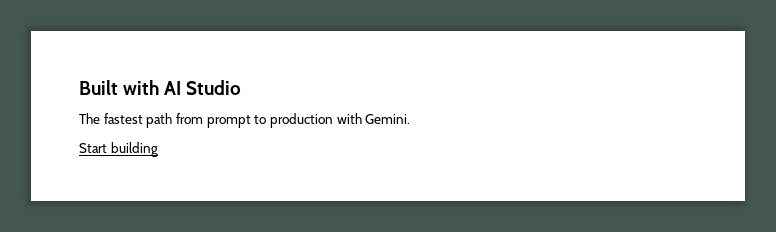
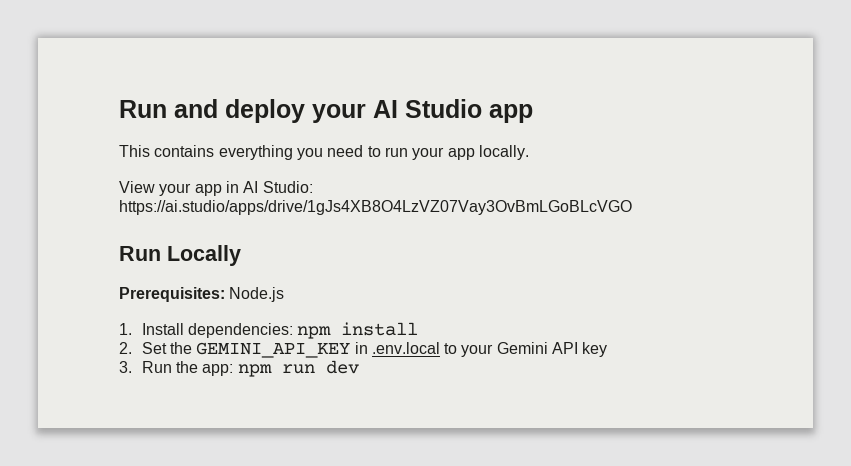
[79,80,242,95] [79,113,411,128] [79,142,158,157] Built with AI Studio // The fastest path from prompt to production with Gemini. // Start building -> [119,99,533,123] [119,145,529,160] [119,181,313,196] [119,200,632,215] [119,245,241,266] [119,287,285,302] [119,322,419,339] [119,342,608,358] [119,360,359,377] Run and deploy your AI Studio app // This contains everything you need to run your app locally. // View your app in AI Studio: https://ai.studio/apps/drive/1gJs4XB8O4LzVZ07Vay3OvBmLGoBLcVGO // Run Locally // Prerequisites: Node.js // 1. Install dependencies: npm install // 2. Set the GEMINI_API_KEY in .env.local to your Gemini API key // 3. Run the app: npm run dev

